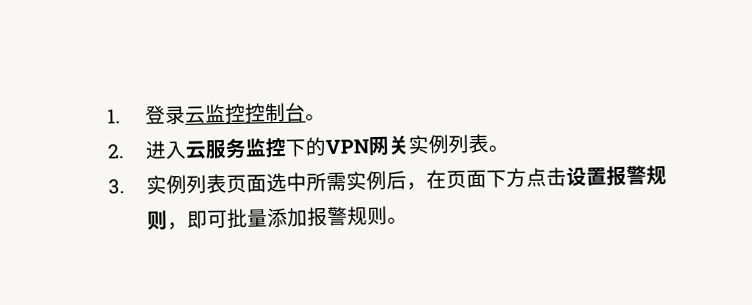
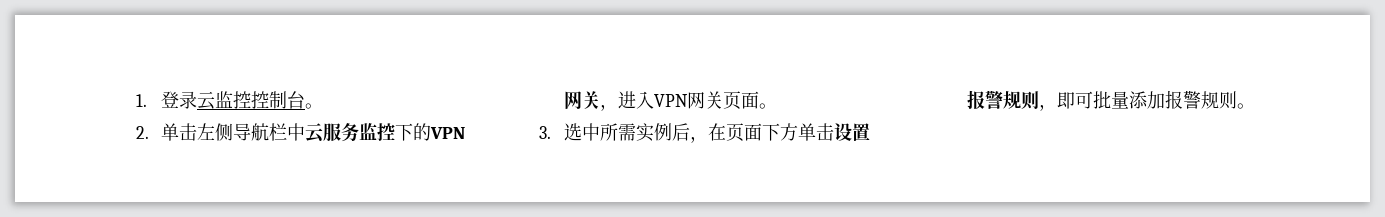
[144,140,187,160] 进入 -> [161,123,306,141] 单击左侧导航栏中
[407,133,490,155] 实例列表 -> [600,91,760,111] ，进入VPN网关页面
[145,174,267,195] 实例列表页面 -> (551, 132) none
[525,167,547,187] 点 -> [798,123,817,141] 单

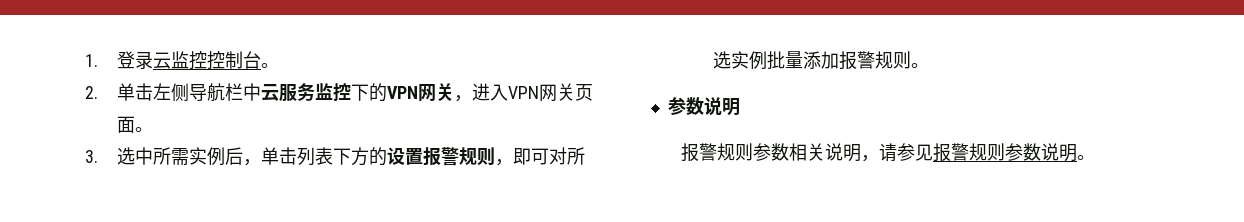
[708,123,835,142] 在页面下方单击 -> [261,147,388,166] 单击列表下方的
(1094, 100) none -> [549,147,586,165] [713,51,768,70] 对所选实例
(1256, 106) none -> [667,97,740,116] [680,143,1095,162] // 参数说明 // 报警规则参数相关说明，请参见报警规则参数说明。

